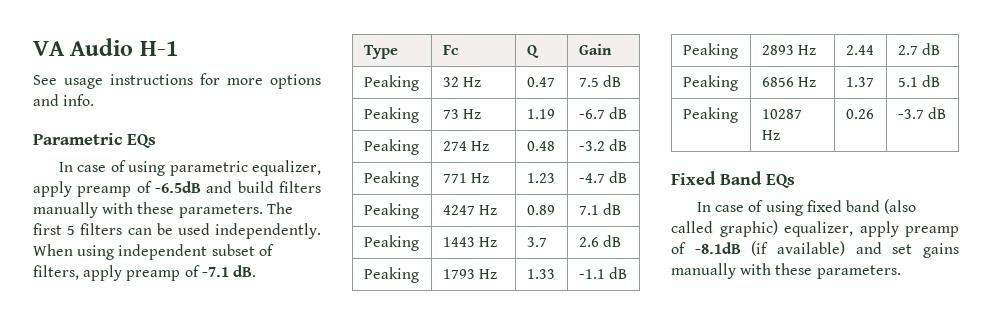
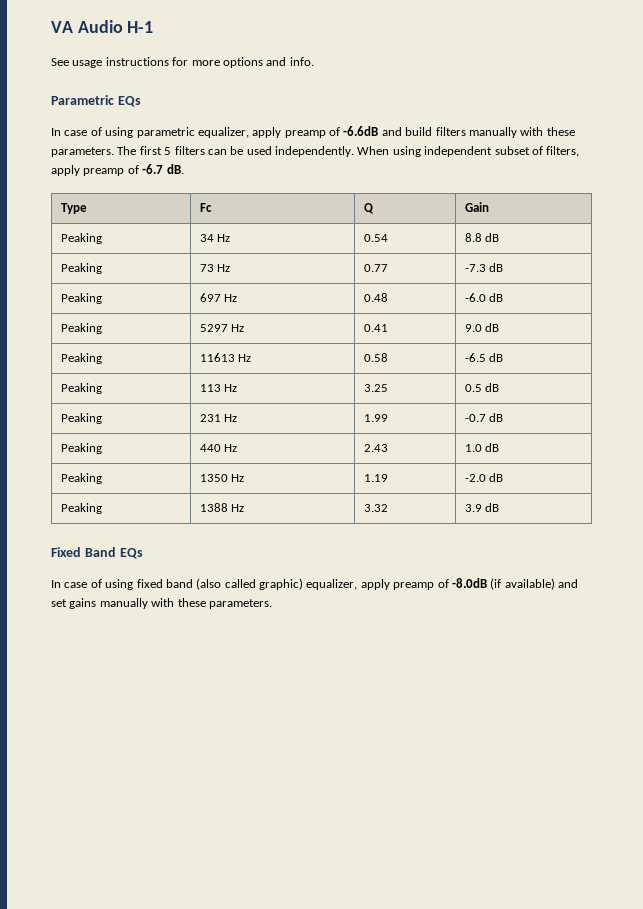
[155,181,201,193] -6.5dB -> [343,126,379,136] -6.6dB
[201,267,229,277] -7.1 -> [142,164,164,174] -6.7
[442,77,481,87] [526,77,555,87] [578,77,599,87] 32 Hz | 0.47 | 7.5 -> [199,234,231,242] [363,234,388,242] [464,233,482,242] 34 Hz | 0.54 | 8.8
[526,109,555,119] [578,107,627,119] [363,139,419,155] [442,141,467,151] 1.19 | -6.7 dB // Peaking | 274 -> [363,264,388,272] [464,263,504,272] [60,293,102,304] [199,293,221,302] 0.77 | -7.3 dB // Peaking | 697
[578,139,627,151] [363,171,419,187] [442,173,489,183] [526,173,555,183] [578,171,627,183] [363,203,419,219] [442,205,497,215] [526,205,555,215] [578,203,621,215] [363,235,419,251] [442,237,497,247] [526,237,547,247] [578,235,621,247] [363,267,419,283] [442,269,497,279] [526,269,555,279] [578,267,627,279] [682,43,738,59] [761,45,816,55] [845,45,874,55] [897,43,940,55] [682,75,738,91] [761,77,816,87] [845,77,874,87] [897,75,940,87] [682,107,738,123] [761,109,802,119] [761,130,780,140] [845,109,874,119] [897,109,924,119] -3.2 dB // Peaking | 771 Hz | 1.23 | -4.7 dB // Peaking | 4247 Hz | 0.89 | 7.1 dB // Peaking | 1443 Hz | 3.7 | 2.6 dB // Peaking | 1793 Hz | 1.33 | -1.1 dB // Peaking | 2893 Hz | 2.44 | 2.7 dB // Peaking | 6856 Hz | 1.37 | 5.1 dB // Peaking | 10287 Hz | 0.26 | -3.7 -> [464,293,504,302] [60,323,102,334] [199,324,245,332] [363,324,388,332] [464,323,500,332] [60,353,102,364] [199,353,252,362] [363,353,388,362] [464,353,504,362] [60,383,102,394] [199,384,238,392] [363,384,388,392] [464,383,500,392] [60,413,102,424] [199,414,238,422] [363,414,388,422] [464,413,504,422] [60,443,102,454] [199,444,238,452] [363,444,388,452] [464,443,500,452] [60,473,102,484] [199,474,245,482] [363,474,388,482] [464,473,504,482] [60,503,102,514] [199,503,245,512] [363,504,388,512] [464,504,482,512] -6.0 dB // Peaking | 5297 Hz | 0.41 | 9.0 dB // Peaking | 11613 Hz | 0.58 | -6.5 dB // Peaking | 113 Hz | 3.25 | 0.5 dB // Peaking | 231 Hz | 1.99 | -0.7 dB // Peaking | 440 Hz | 2.43 | 1.0 dB // Peaking | 1350 Hz | 1.19 | -2.0 dB // Peaking | 1388 Hz | 3.32 | 3.9
[694,242,741,254] -8.1dB -> [451,578,487,588] -8.0dB

